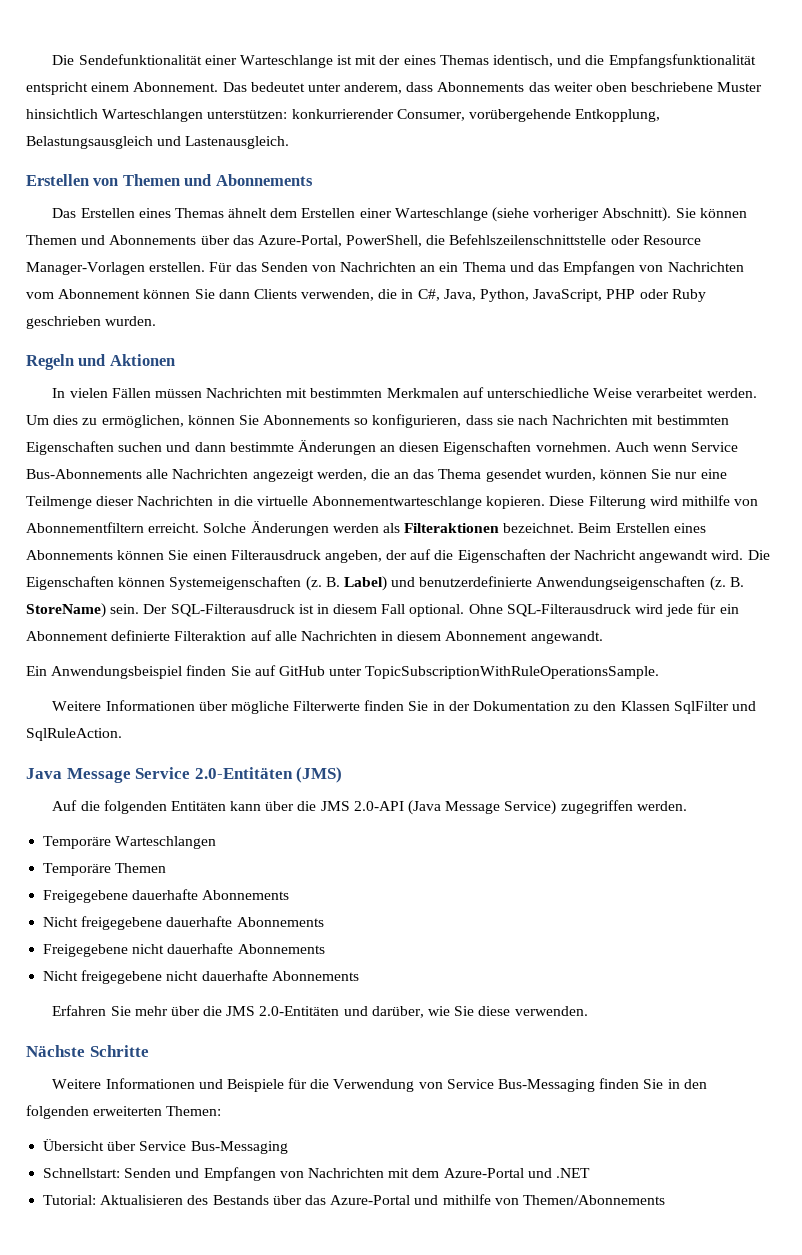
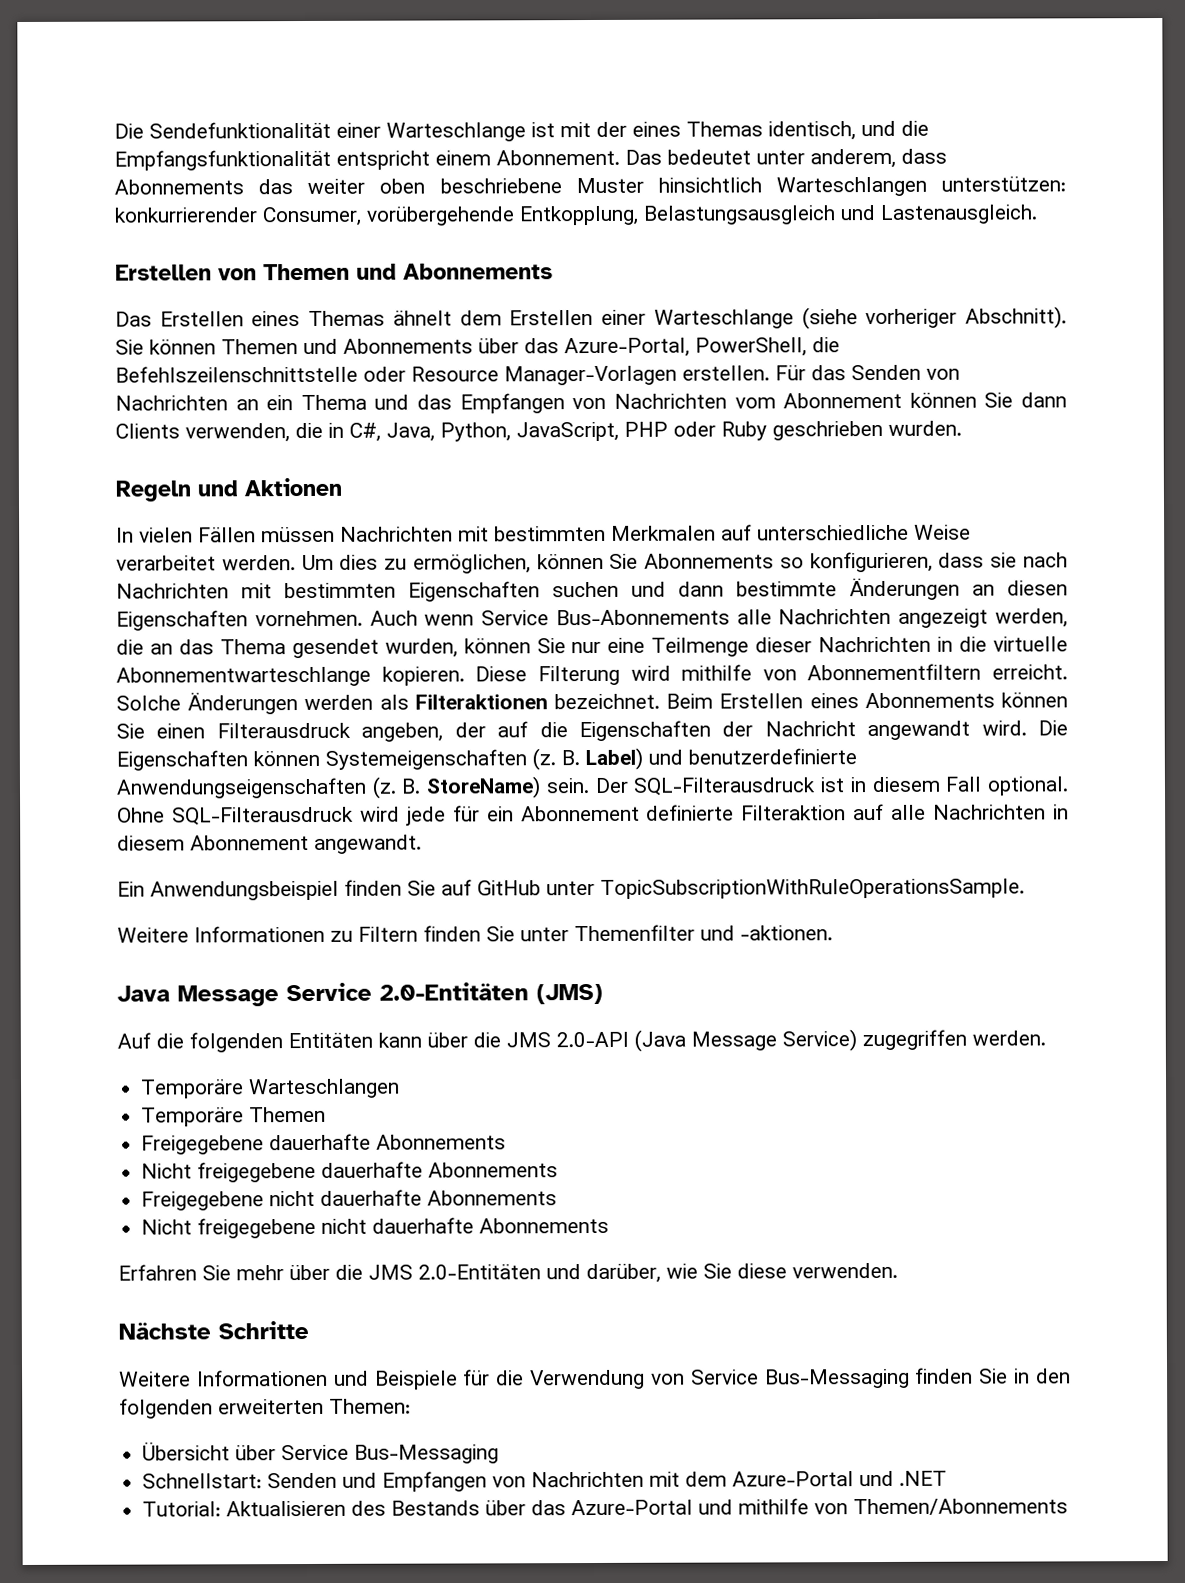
[198,700,756,714] [26,728,122,741] über mögliche Filterwerte finden Sie in der Dokumentation zu den Klassen SqlFilter und SqlRuleAction. -> [330,924,833,942] zu Filtern finden Sie unter Themenfilter und -aktionen.

